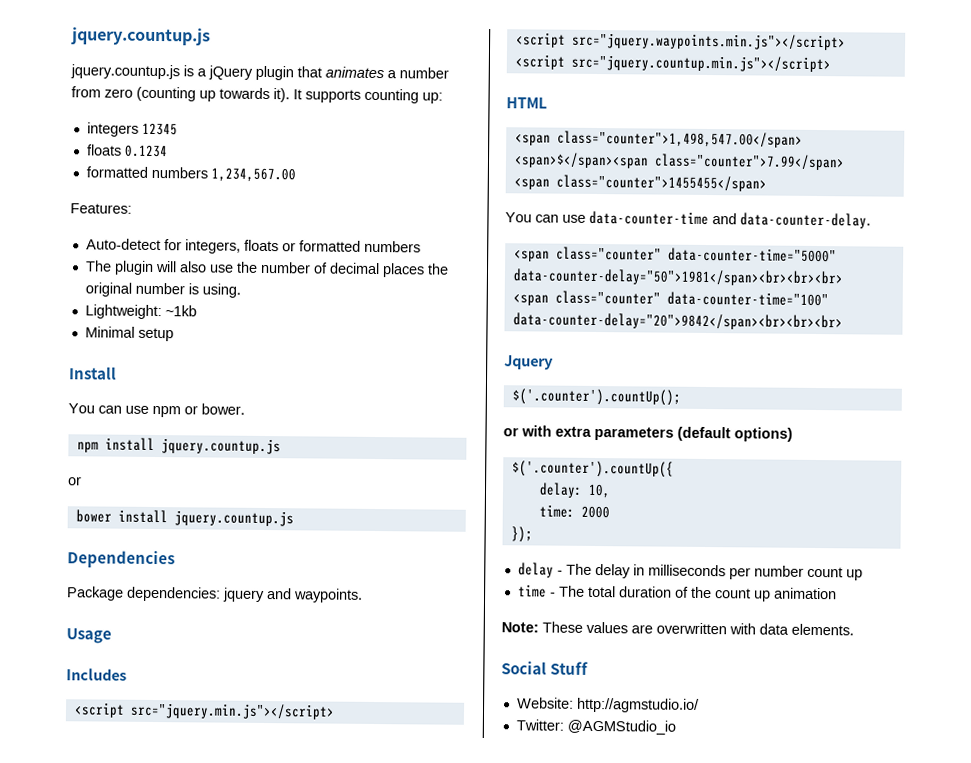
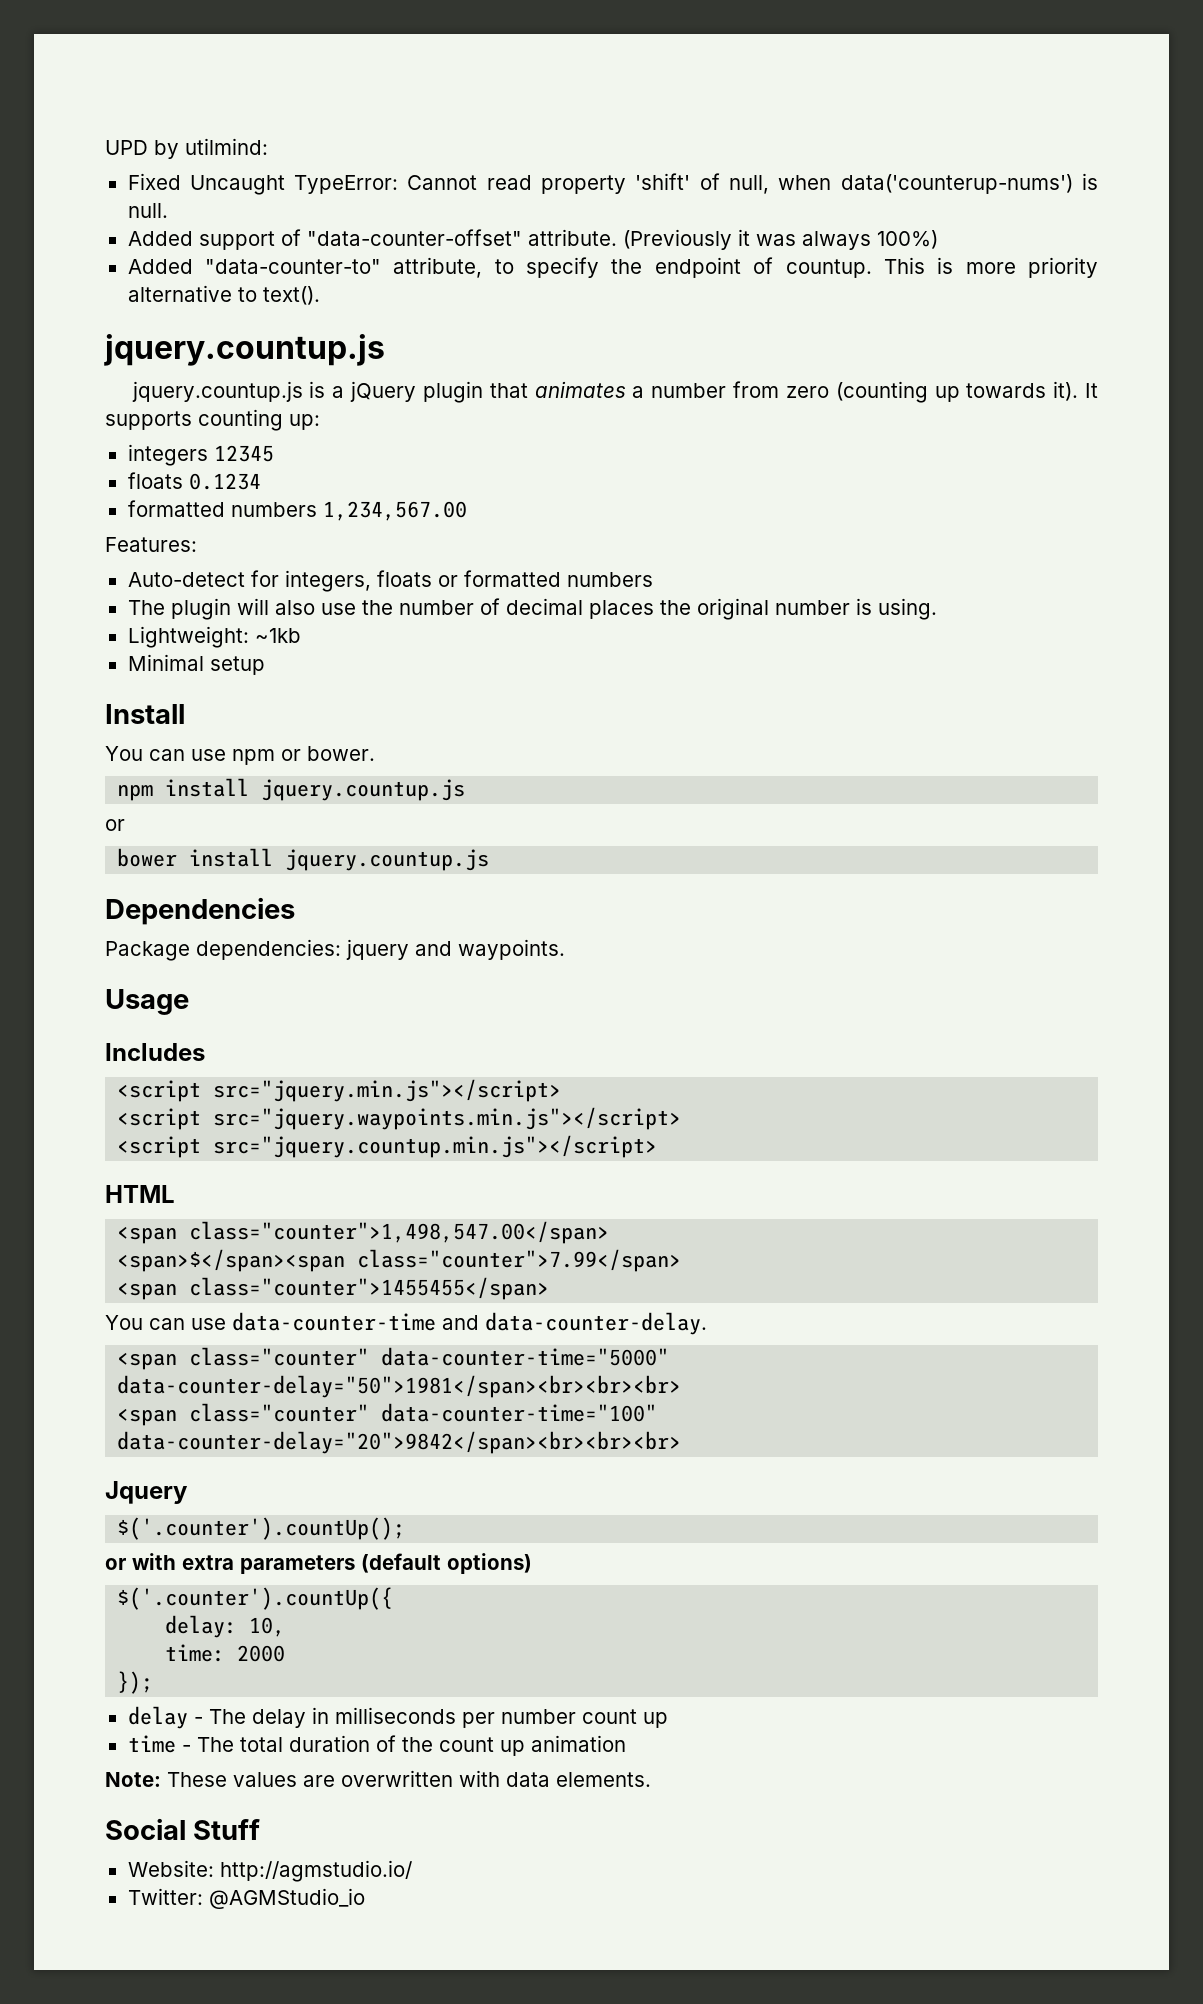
(71, 36) none -> [105,138,268,159] [127,173,1099,195] [127,203,168,218] [127,229,938,250] [127,257,1099,278] [127,285,320,305] UPD by utilmind: // Fixed Uncaught TypeError: Cannot read property 'shift' of null, when data('counterup-nums') is null. // Added support of "data-counter-offset" attribute. (Previously it was always 100%) // Added "data-counter-to" attribute, to specify the endpoint of countup. This is more priority alternative to text(). //

